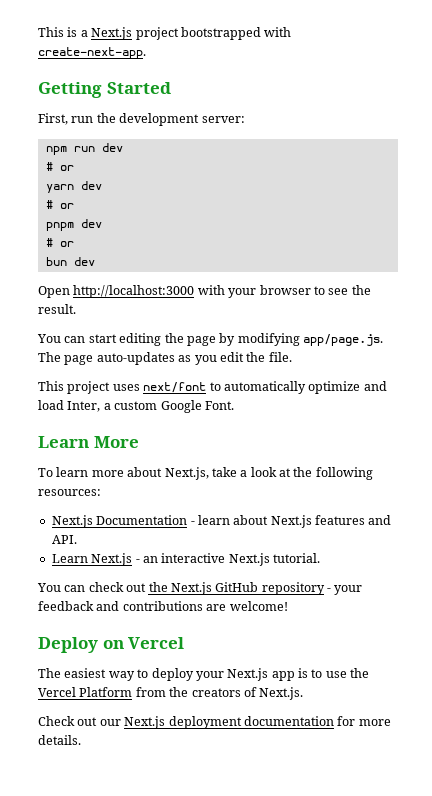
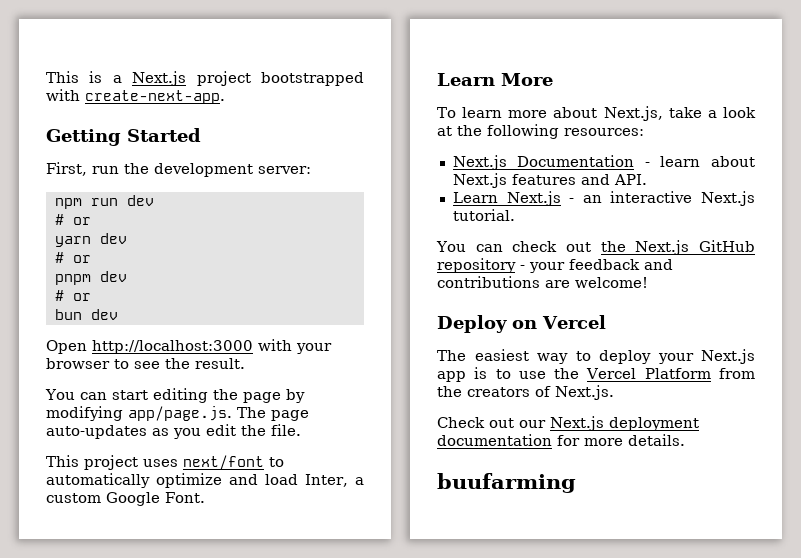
(81, 740) none -> [437,473,576,493] // buufarming

